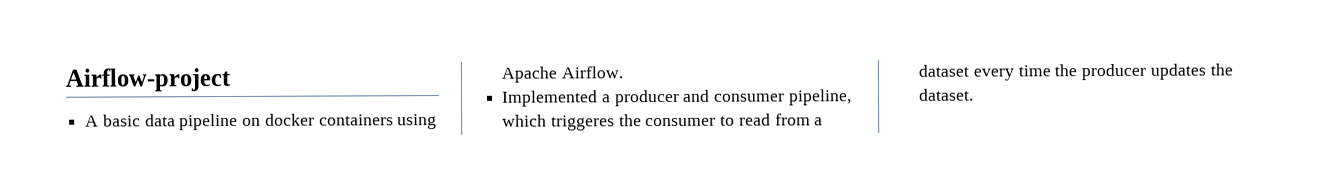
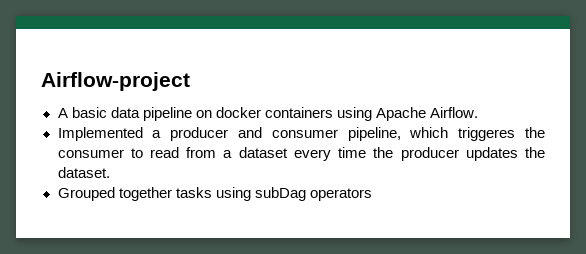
(975, 94) none -> [57,187,372,201] // Grouped together tasks using subDag operators

